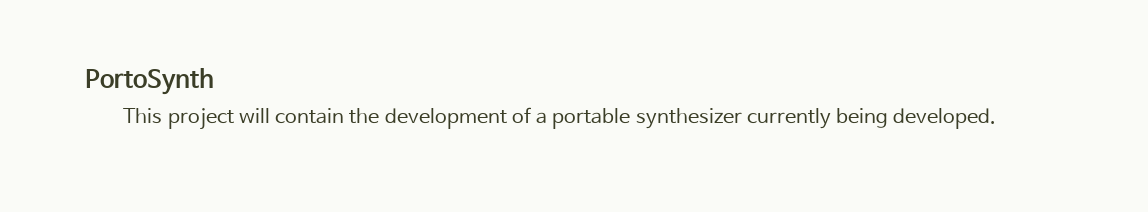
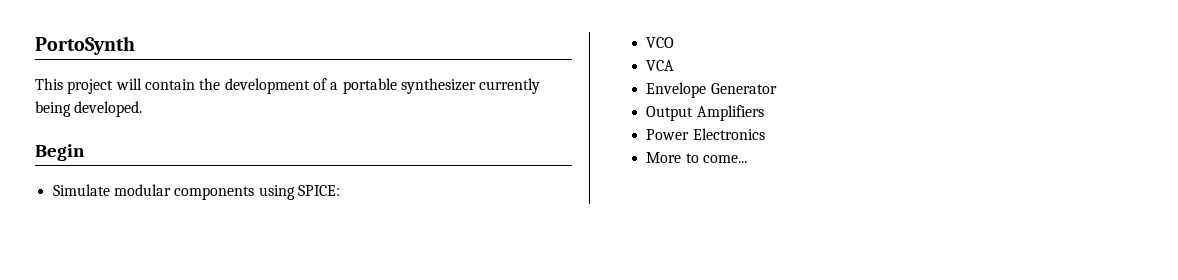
(997, 118) none -> [35,144,85,161] [52,184,340,200] [646,37,675,48] [646,60,675,71] [646,82,777,98] [646,105,764,121] [646,128,765,140] [646,152,747,163] // Begin // Simulate modular components using SPICE: // VCO // VCA // Envelope Generator // Output Amplifiers // Power Electronics // More to come...

